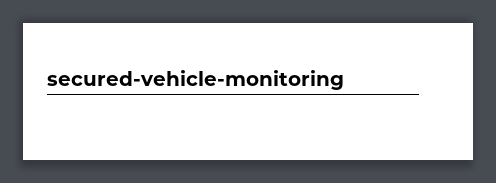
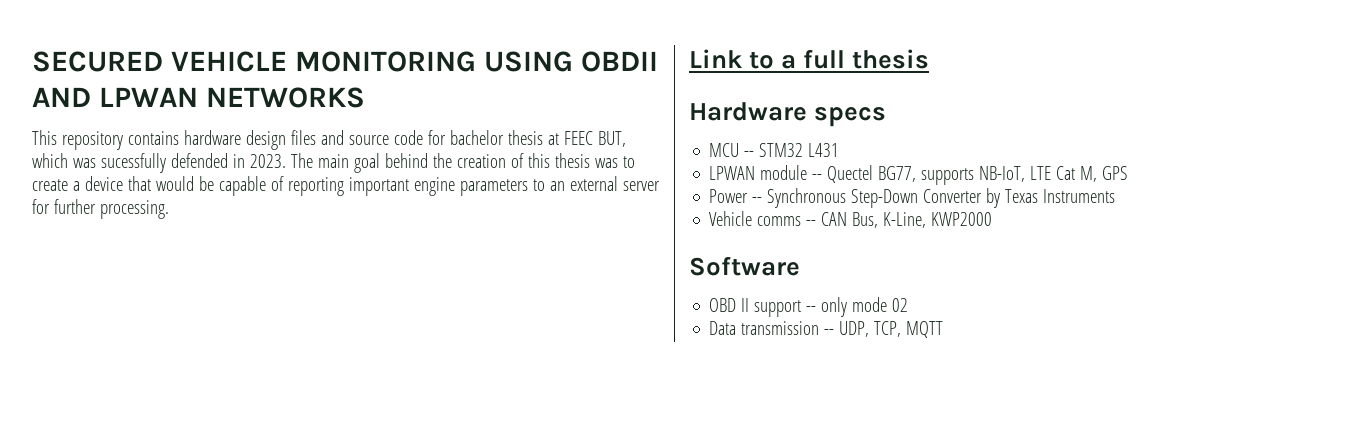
[47,70,344,90] secured-vehicle-monitoring -> [32,51,658,72] [32,87,365,108] [32,130,626,150] [32,153,635,173] [32,176,660,196] [32,199,169,219] [689,49,930,69] [689,102,887,127] [709,143,840,157] [709,165,1129,185] [709,188,1116,208] [709,211,993,228] [689,256,800,276] [709,297,909,317] [709,321,944,338] SECURED VEHICLE MONITORING USING OBDII AND LPWAN NETWORKS // This repository contains hardware design files and source code for bachelor thesis at FEEC BUT, which was sucessfully defended in 2023. The main goal behind the creation of this thesis was to create a device that would be capable of reporting important engine parameters to an external server for further processing. // Link to a full thesis // Hardware specs // MCU -- STM32 L431 // LPWAN module -- Quectel BG77, supports NB-IoT, LTE Cat M, GPS // Power -- Synchronous Step-Down Converter by Texas Instruments // Vehicle comms -- CAN Bus, K-Line, KWP2000 // Software // OBD II support -- only mode 02 // Data transmission -- UDP, TCP, MQTT

